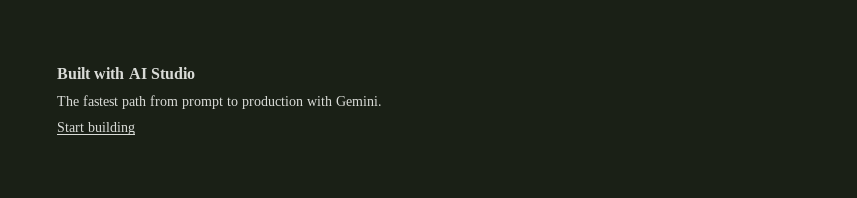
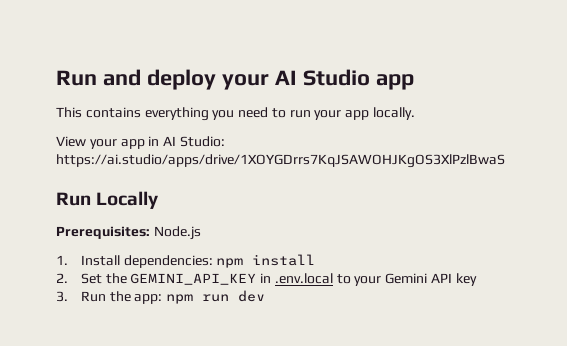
[57,67,195,79] [57,95,382,109] [57,122,135,135] Built with AI Studio // The fastest path from prompt to production with Gemini. // Start building -> [56,69,414,90] [56,107,416,121] [56,136,225,149] [56,154,505,168] [56,191,159,209] [56,226,201,240] [56,254,316,268] [56,273,477,286] [56,290,266,304] Run and deploy your AI Studio app // This contains everything you need to run your app locally. // View your app in AI Studio: https://ai.studio/apps/drive/1XOYGDrrs7KqJSAWOHJKgOS3XlPzlBwaS // Run Locally // Prerequisites: Node.js // 1. Install dependencies: npm install // 2. Set the GEMINI_API_KEY in .env.local to your Gemini API key // 3. Run the app: npm run dev

